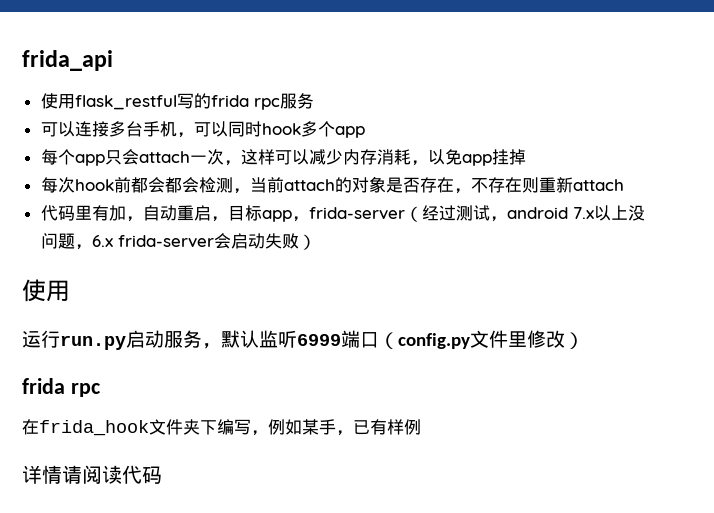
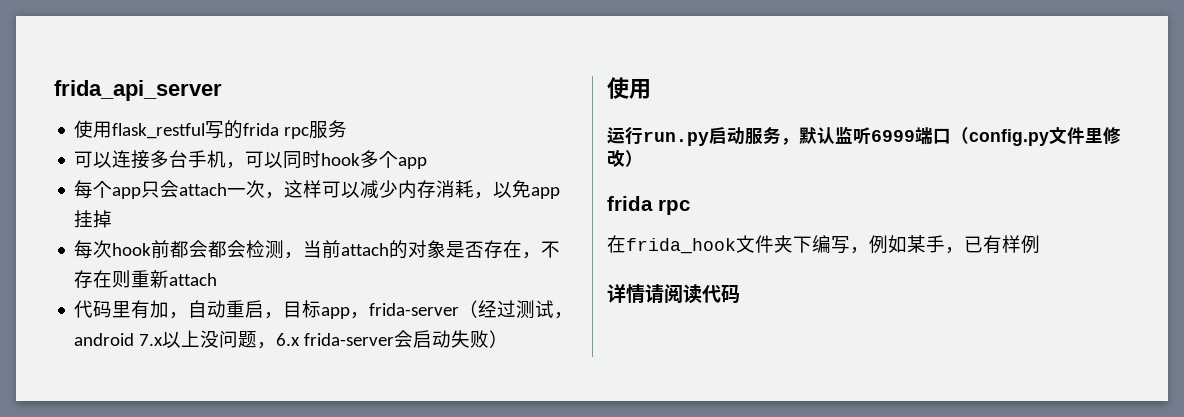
[22,50,113,71] frida_api -> [54,80,222,101] frida_api_server

